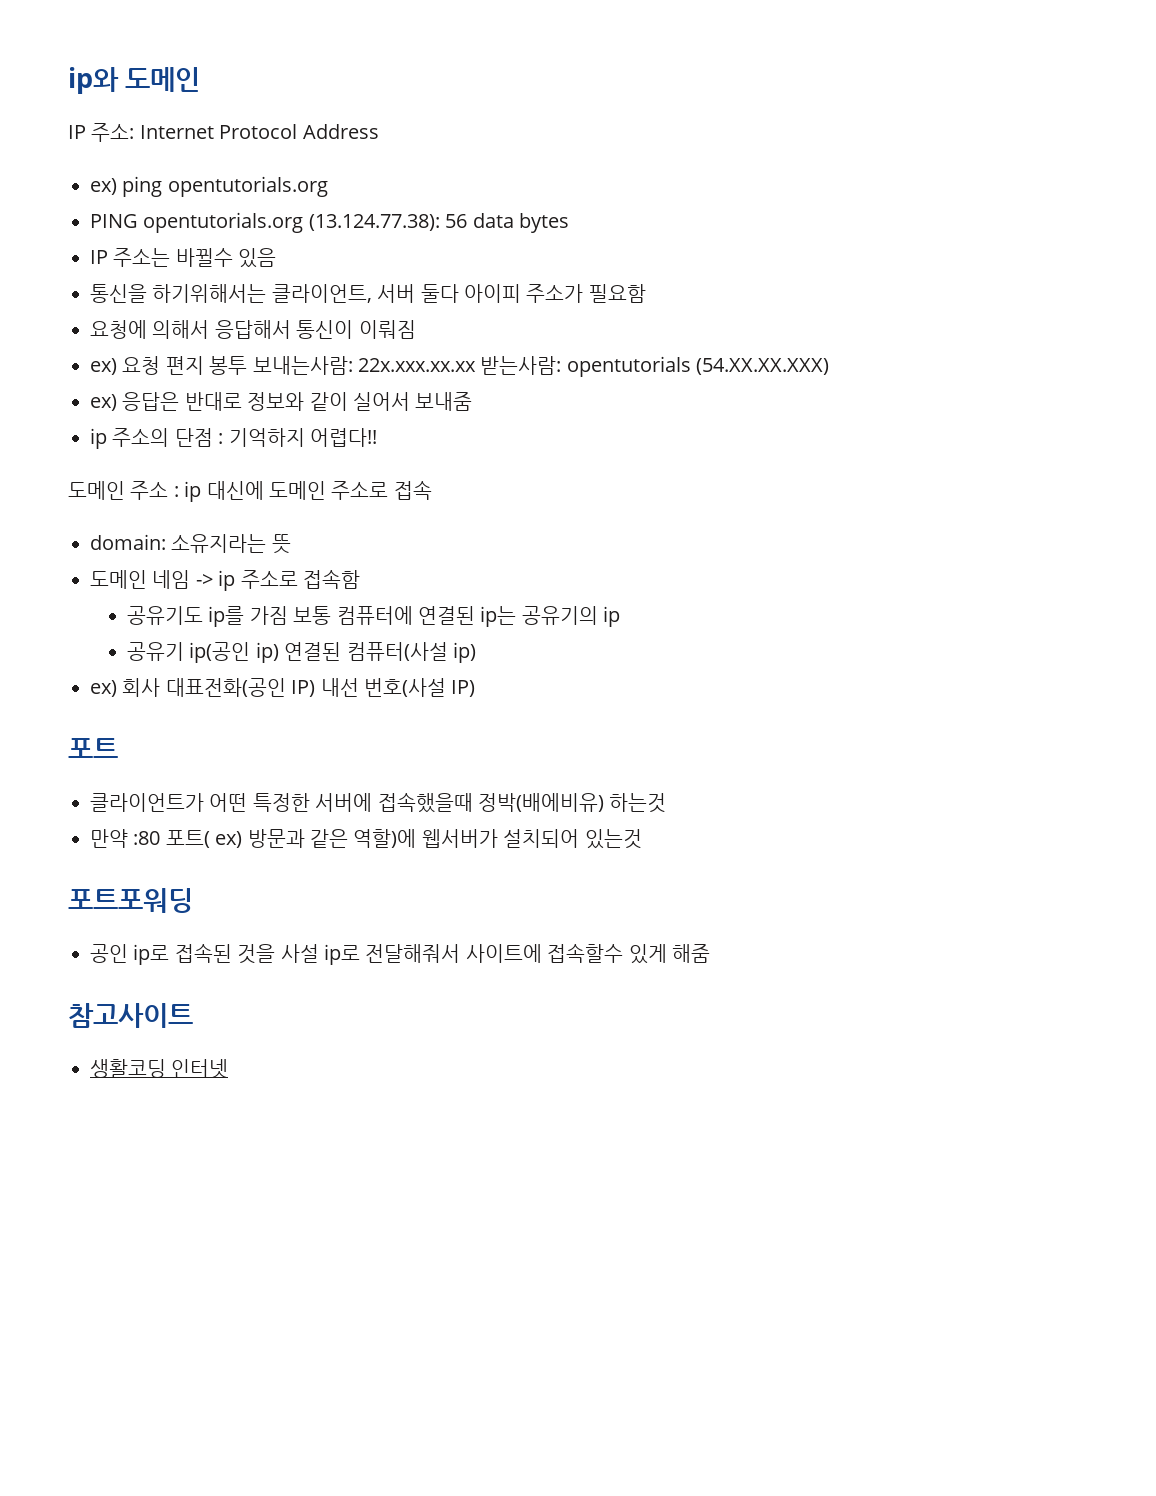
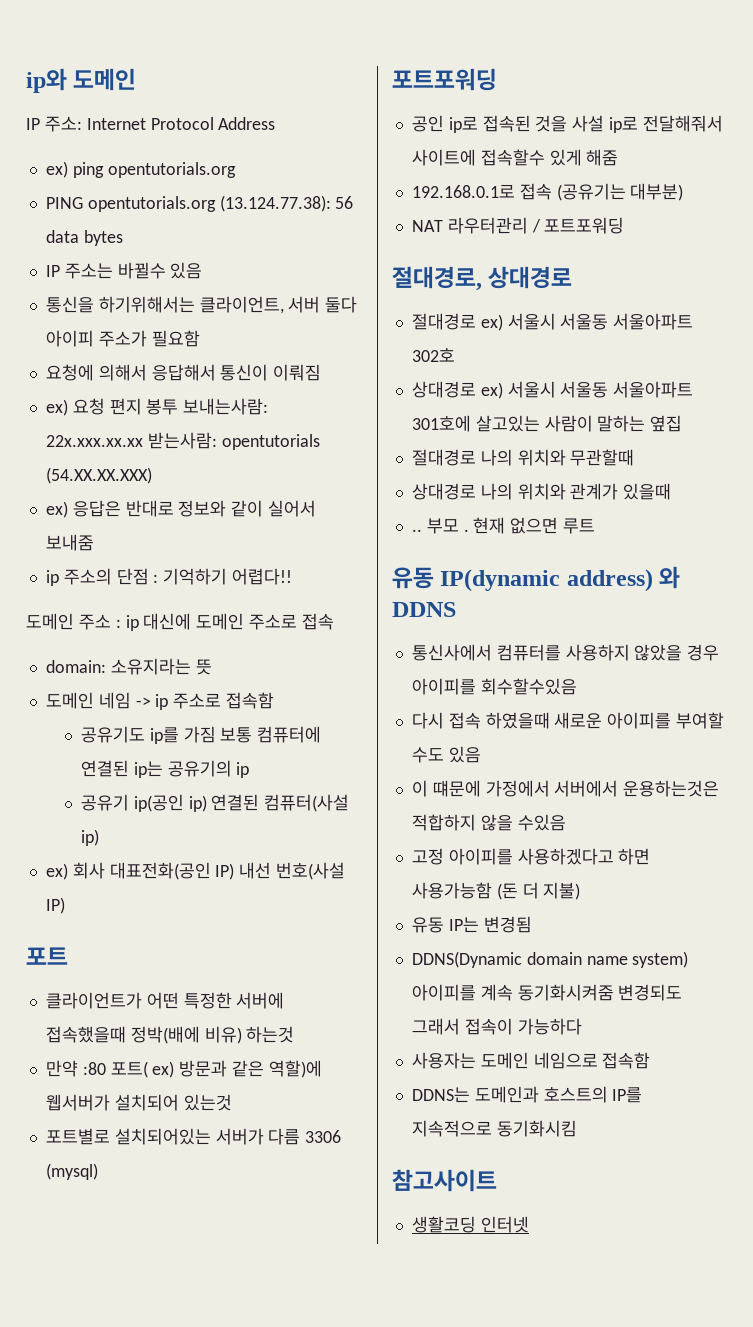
[228,428,305,447] 기억하지 -> [163,568,228,585] 기억하기
[478,793,604,812] 정박(배에비유) -> [130,1026,242,1044] 정박(배에 비유)
(642, 839) none -> [45,1128,342,1145] [45,1163,98,1180] // 포트별로 설치되어있는 서버가 다름 3306 (mysql)
(710, 953) none -> [411,183,684,201] [411,217,625,234] [392,266,573,291] [411,313,694,331] [411,348,455,362] [411,381,694,399] [411,415,683,432] [411,449,635,466] [411,483,672,500] [411,517,596,534] [392,566,681,592] [392,602,456,617] [411,644,720,661] [411,678,577,695] [411,712,725,729] [411,746,481,763] [411,780,720,797] [411,814,566,831] [411,848,651,865] [411,882,581,900] [411,916,532,933] [411,951,689,968] [411,984,683,1001] [411,1018,582,1035] [411,1052,651,1069] [411,1086,643,1103] [411,1120,577,1137] // 192.168.0.1로 접속 (공유기는 대부분) // NAT 라우터관리 / 포트포워딩 // 절대경로, 상대경로 // 절대경로 ex) 서울시 서울동 서울아파트 302호 // 상대경로 ex) 서울시 서울동 서울아파트 301호에 살고있는 사람이 말하는 옆집 // 절대경로 나의 위치와 무관할때 // 상대경로 나의 위치와 관계가 있을때 // .. 부모 . 현재 없으면 루트 // 유동 IP(dynamic address) 와 DDNS // 통신사에서 컴퓨터를 사용하지 않았을 경우 아이피를 회수할수있음 // 다시 접속 하였을때 새로운 아이피를 부여할 수도 있음 // 이 떄문에 가정에서 서버에서 운용하는것은 적합하지 않을 수있음 // 고정 아이피를 사용하겠다고 하면 사용가능함 (돈 더 지불) // 유동 IP는 변경됨 // DDNS(Dynamic domain name system) 아이피를 계속 동기화시켜줌 변경되도 그래서 접속이 가능하다 // 사용자는 도메인 네임으로 접속함 // DDNS는 도메인과 호스트의 IP를 지속적으로 동기화시킴

